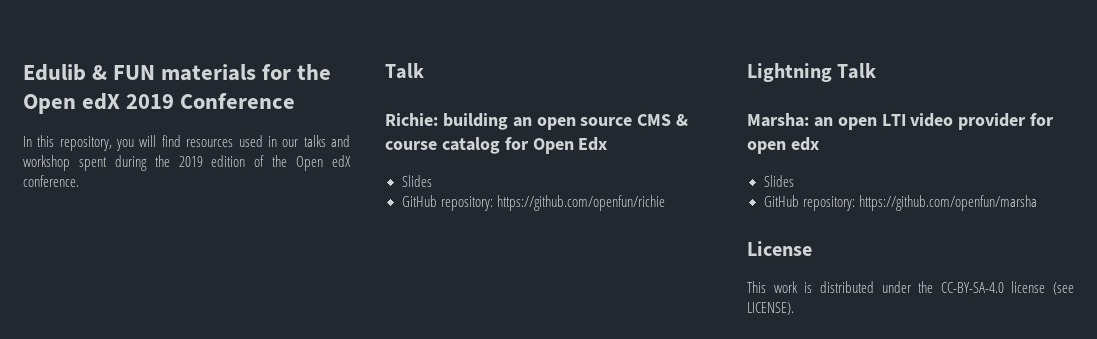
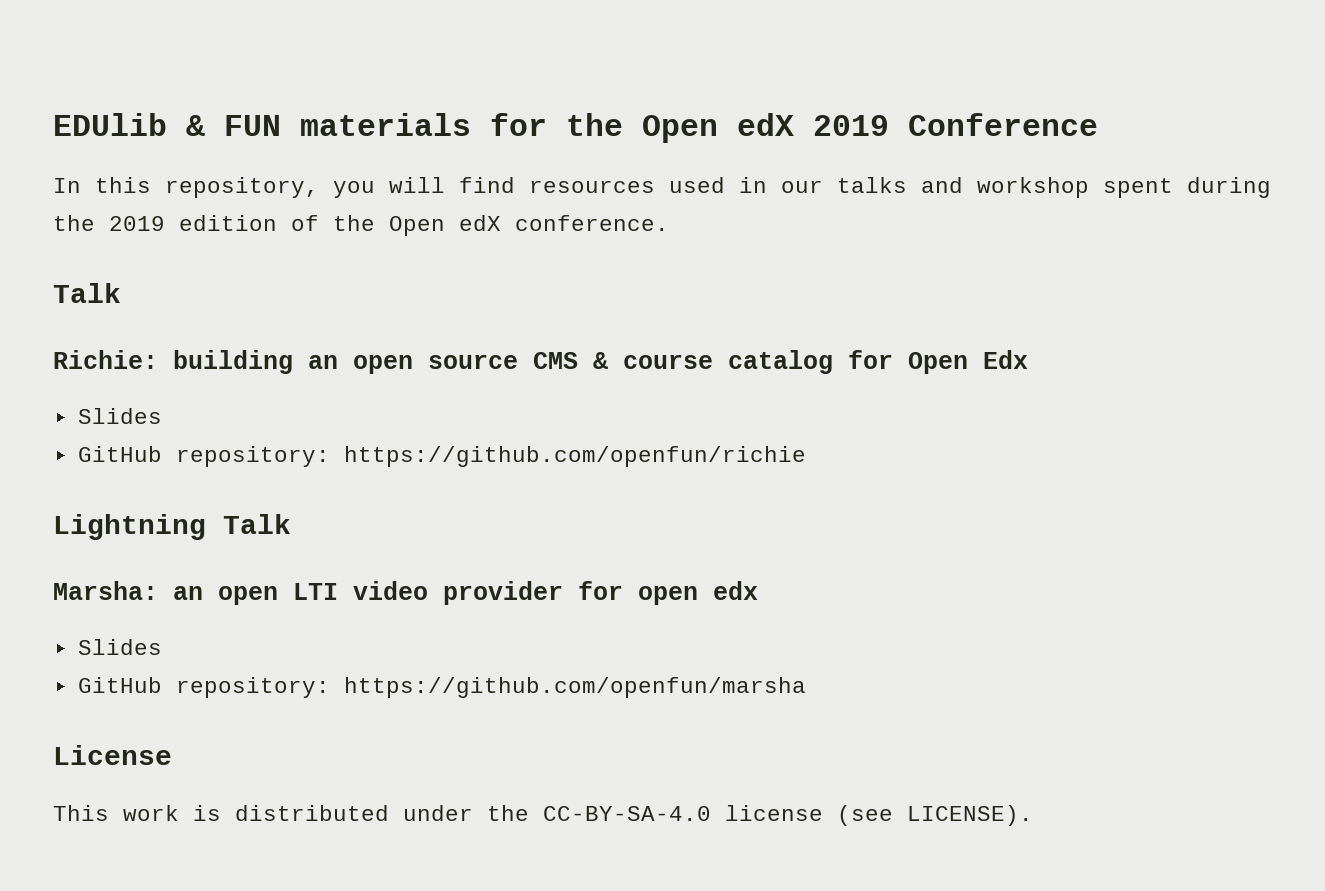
[23,64,86,81] Edulib -> [53,113,167,136] EDUlib

